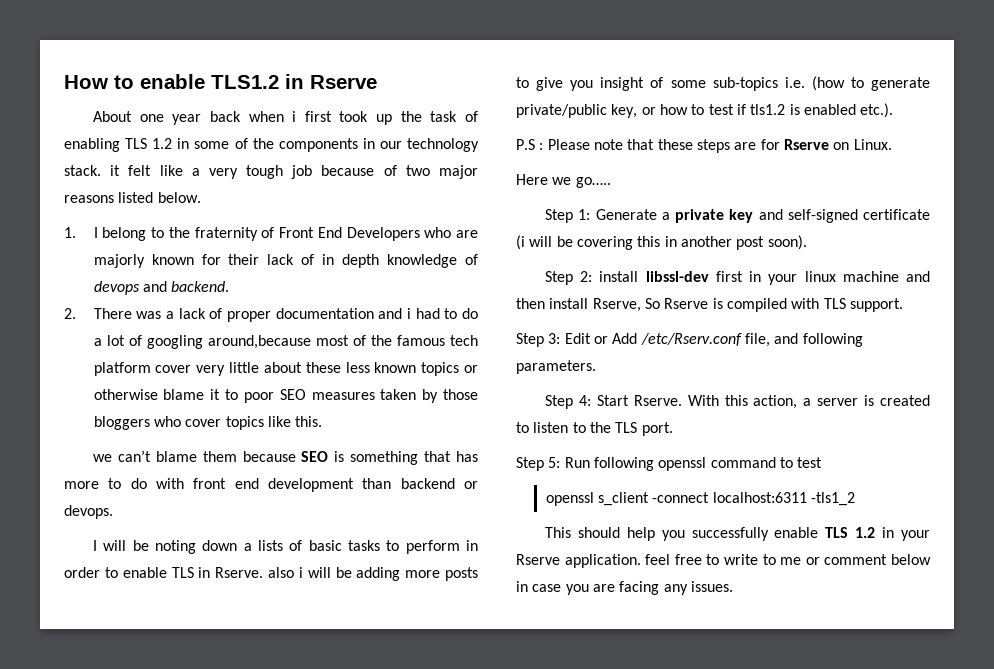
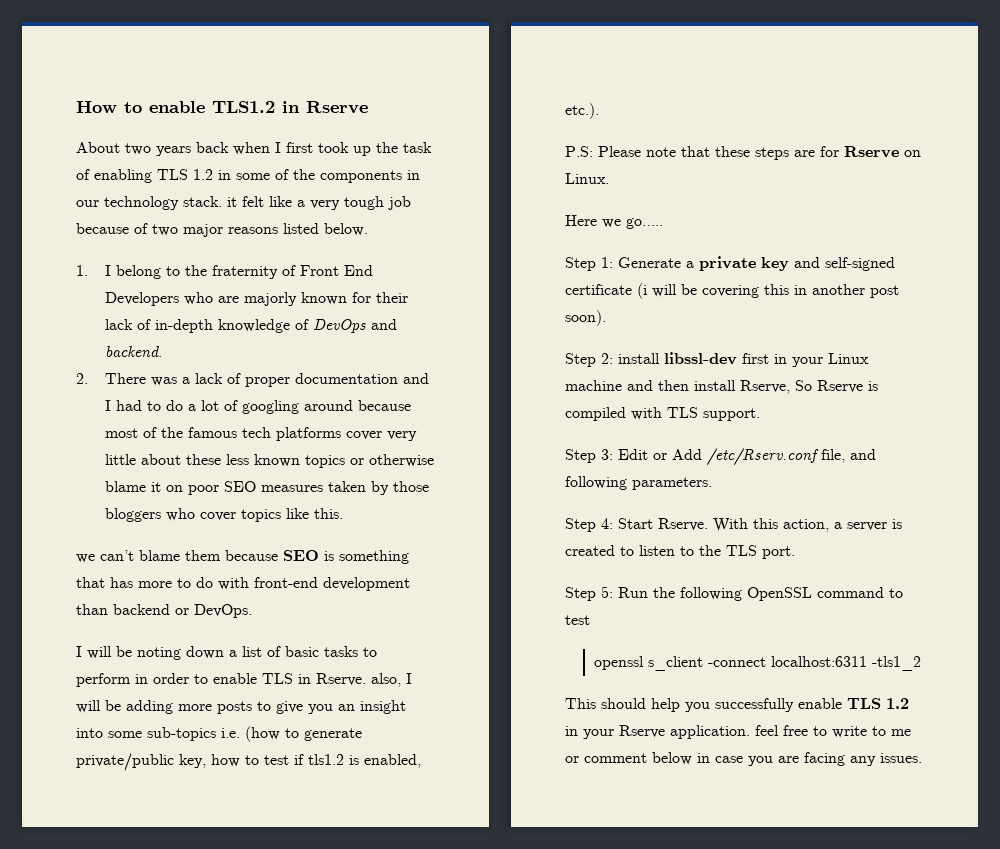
[139,114,202,125] one year -> [125,143,191,156] two years
[292,111,297,122] i -> [275,142,281,153] I
[322,254,380,268] in depth -> [154,319,213,333] in-depth
[93,281,140,295] devops -> [312,319,366,333] DevOps
[407,308,412,319] i -> [104,400,111,411] I
[207,335,311,349] around,because -> [303,400,411,411] around because
[93,362,151,376] platform -> [275,427,341,441] platforms
[225,389,239,400] to -> [165,485,183,492] on
[193,478,259,489] front end -> [254,577,318,588] front-end
[64,505,113,519] devops. -> [194,604,252,618] DevOps.
[258,540,284,551] lists -> [242,646,262,657] list
[268,567,303,578] also i -> [371,673,412,687] also, I
[600,77,664,91] insight of -> [338,700,406,714] [76,728,103,738] an insight into
[641,107,656,115] or -> (206, 761) none
[803,104,856,115] enabled -> [364,754,421,768] enabled,
[516,139,544,150] P.S : -> [565,146,593,157] P.S:
[804,271,836,282] linux -> [828,353,869,364] Linux
[593,457,707,471] following openssl -> [653,587,812,601] the following OpenSSL

